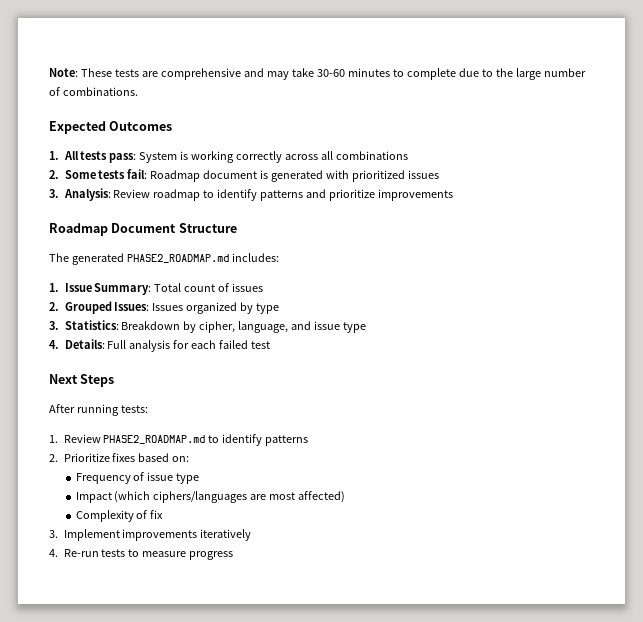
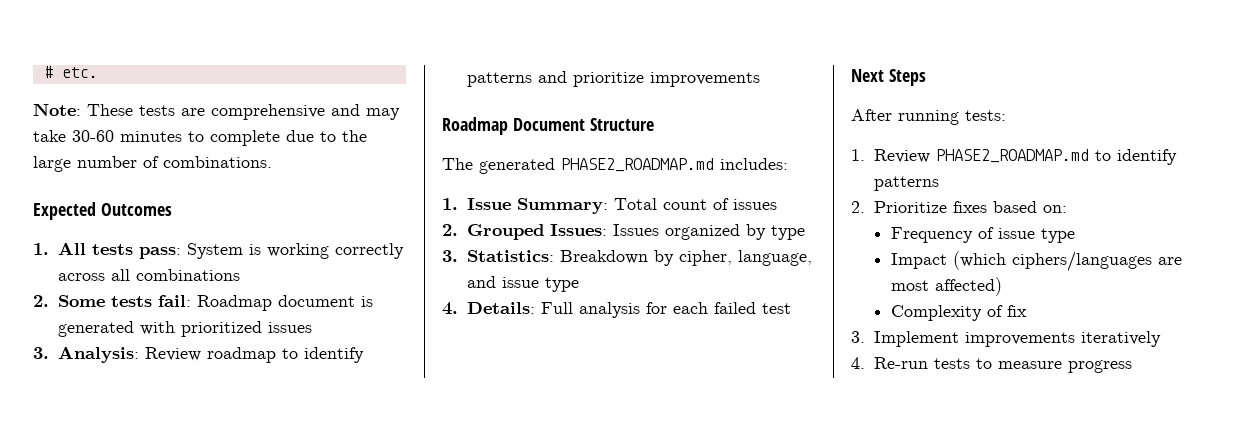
(49, 72) none -> [43,66,98,78] # etc. //

